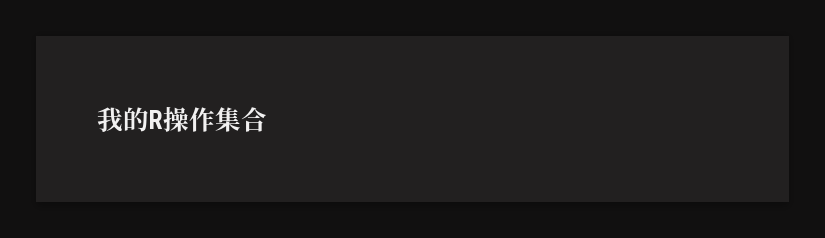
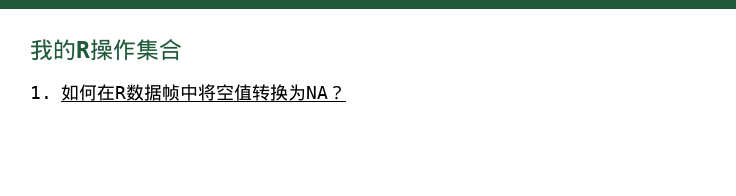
(267, 119) none -> [30,84,346,101] // 1.如何在R数据帧中将空值转换为NA？

